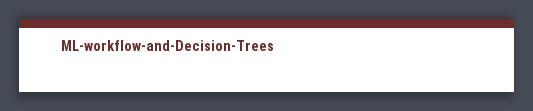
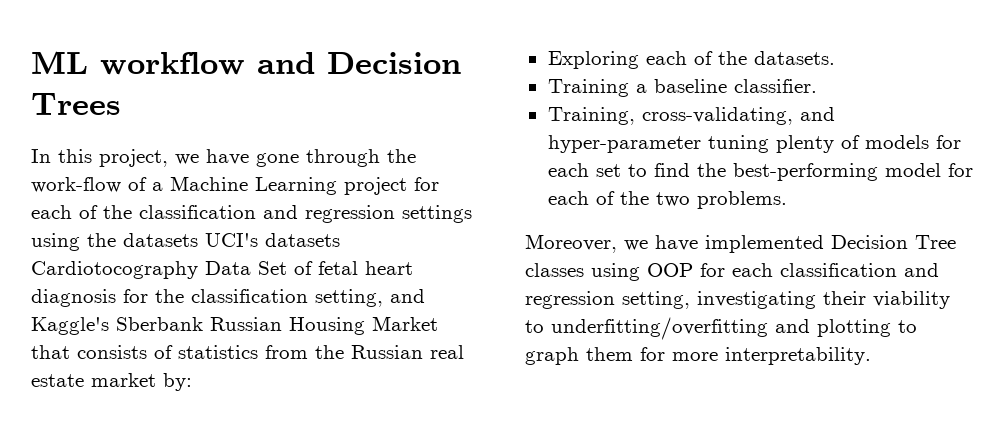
[61,40,274,51] ML-workflow-and-Decision-Trees -> [31,51,461,75] [31,93,121,115] [31,149,416,167] [31,176,439,195] [31,205,472,223] [31,233,340,251] [31,261,413,279] [31,289,425,307] [31,316,438,335] [31,345,464,359] [31,373,192,391] [547,51,835,69] [547,79,817,97] [547,107,835,125] [547,135,961,153] [547,163,973,181] [547,191,787,209] [525,234,956,253] [525,263,939,281] [525,291,950,309] [525,317,917,340] [525,347,871,365] ML workflow and Decision Trees // In this project, we have gone through the work-flow of a Machine Learning project for each of the classification and regression settings using the datasets UCI's datasets Cardiotocography Data Set of fetal heart diagnosis for the classification setting, and Kaggle's Sberbank Russian Housing Market that consists of statistics from the Russian real estate market by: // Exploring each of the datasets. // Training a baseline classifier. // Training, cross-validating, and hyper-parameter tuning plenty of models for each set to find the best-performing model for each of the two problems. // Moreover, we have implemented Decision Tree classes using OOP for each classification and regression setting, investigating their viability to underfitting/overfitting and plotting to graph them for more interpretability.

